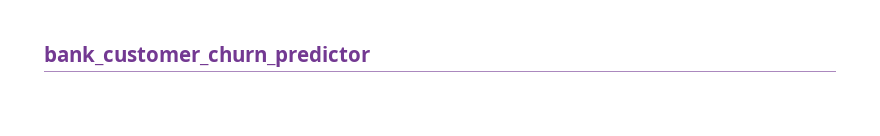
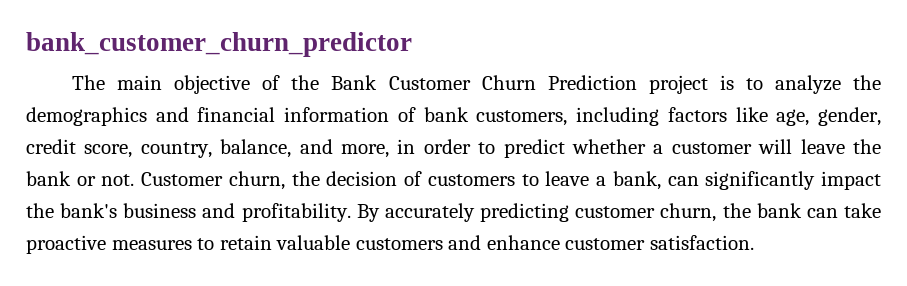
(370, 56) none -> [72,75,882,94] [26,107,882,126] [26,139,881,158] [26,171,882,190] [26,203,882,222] [26,235,754,254] // The main objective of the Bank Customer Churn Prediction project is to analyze the demographics and financial information of bank customers, including factors like age, gender, credit score, country, balance, and more, in order to predict whether a customer will leave the bank or not. Customer churn, the decision of customers to leave a bank, can significantly impact the bank's business and profitability. By accurately predicting customer churn, the bank can take proactive measures to retain valuable customers and enhance customer satisfaction.

